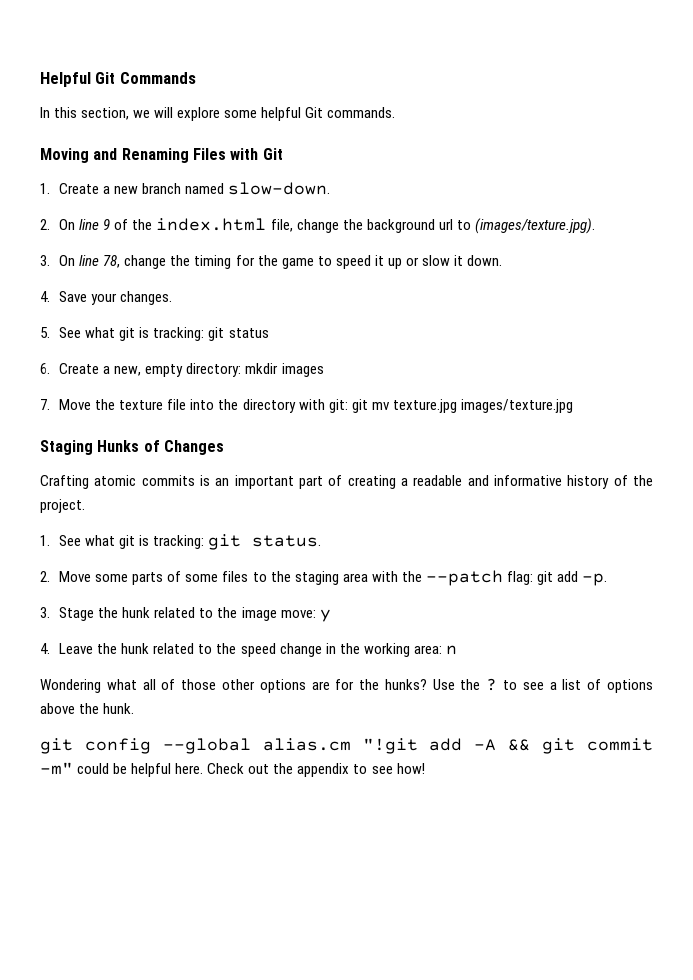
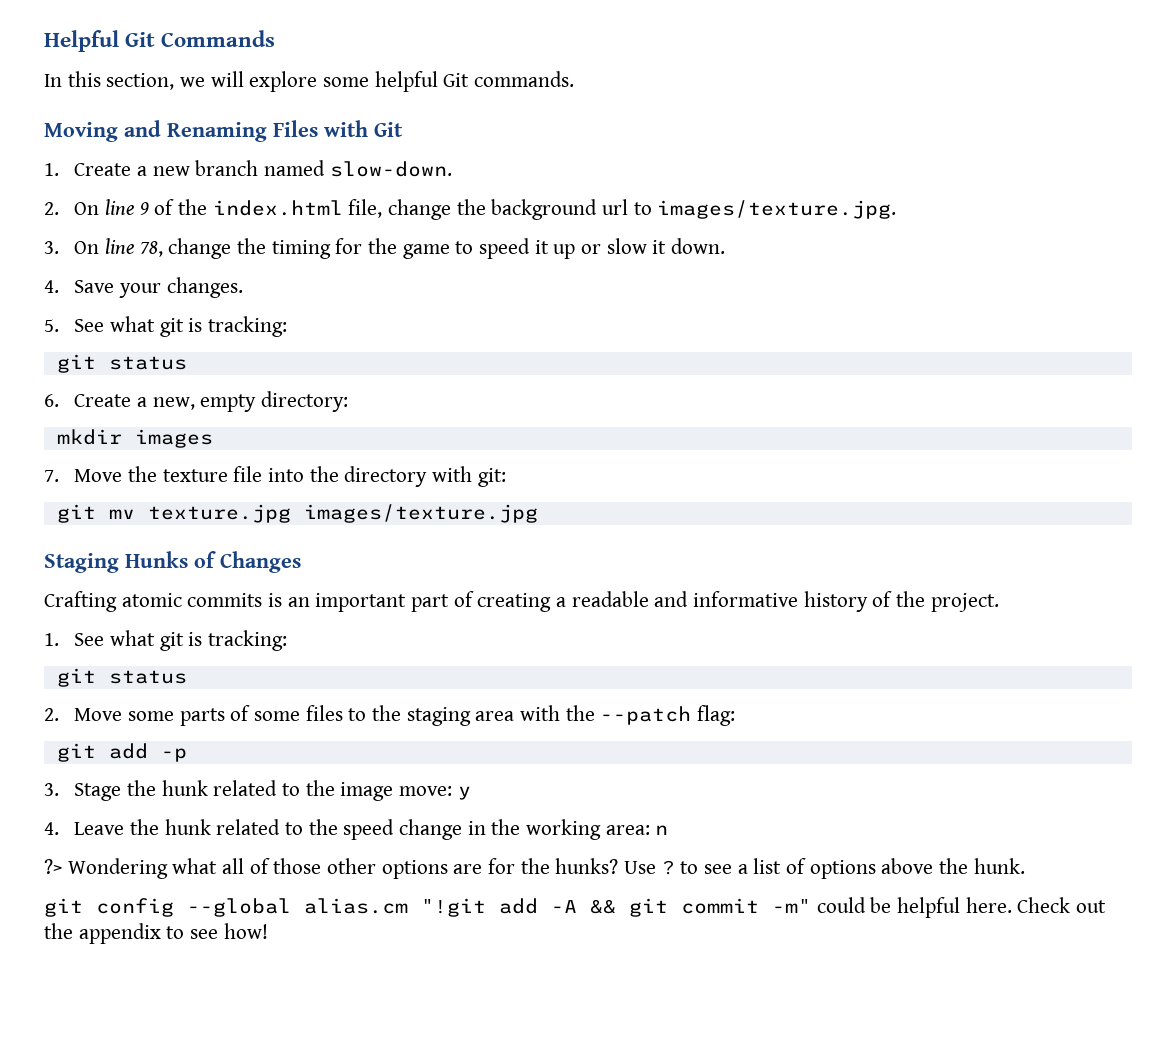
[474,218,595,234] (images/texture.jpg). -> [657,200,897,219] images/texture.jpg.
(205, 334) none -> (287, 326) //
(242, 370) none -> (348, 401) //
(348, 406) none -> (506, 477) //
[208,534,322,550] git status. -> [56,668,187,687] // git status
(533, 578) none -> (735, 715) //
[582,573,608,586] -p. -> [160,748,187,762] -p
(457, 650) none -> [44,859,62,874] ?>
[460,679,481,690] the -> (657, 867) none

